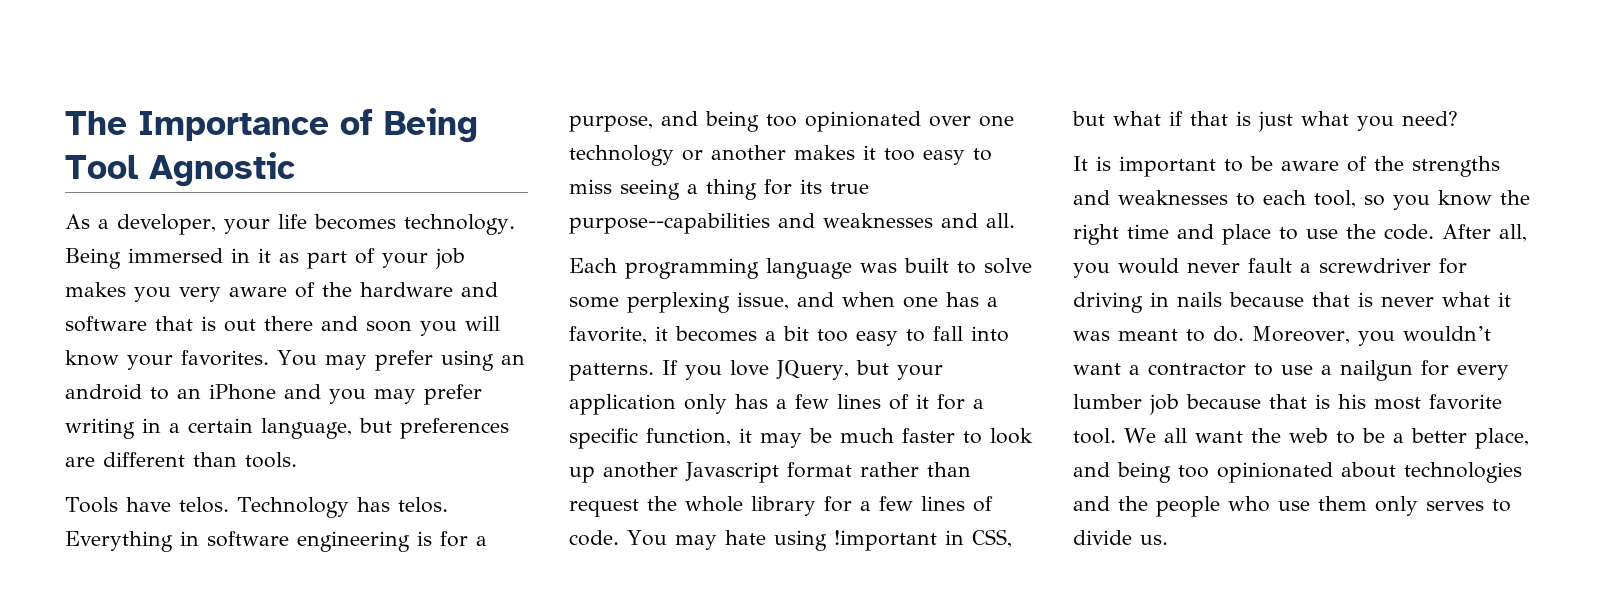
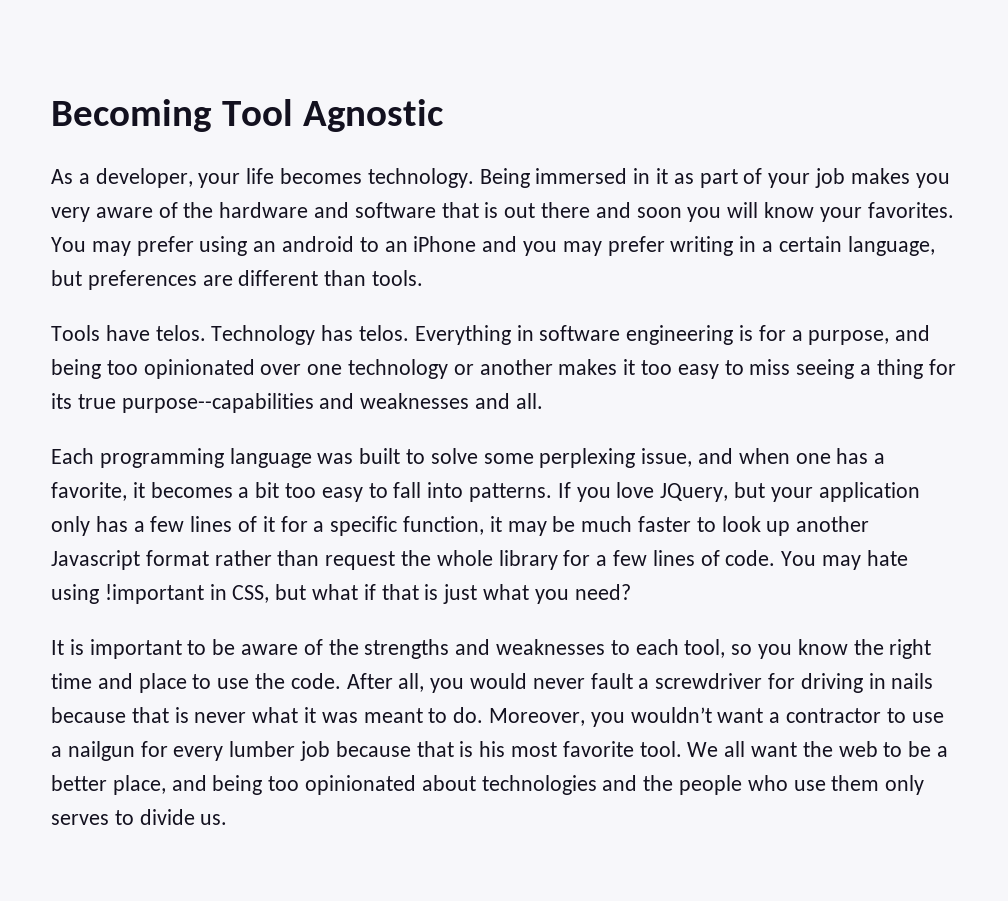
[65,108,478,143] The Importance of Being -> [51,99,212,132] Becoming

